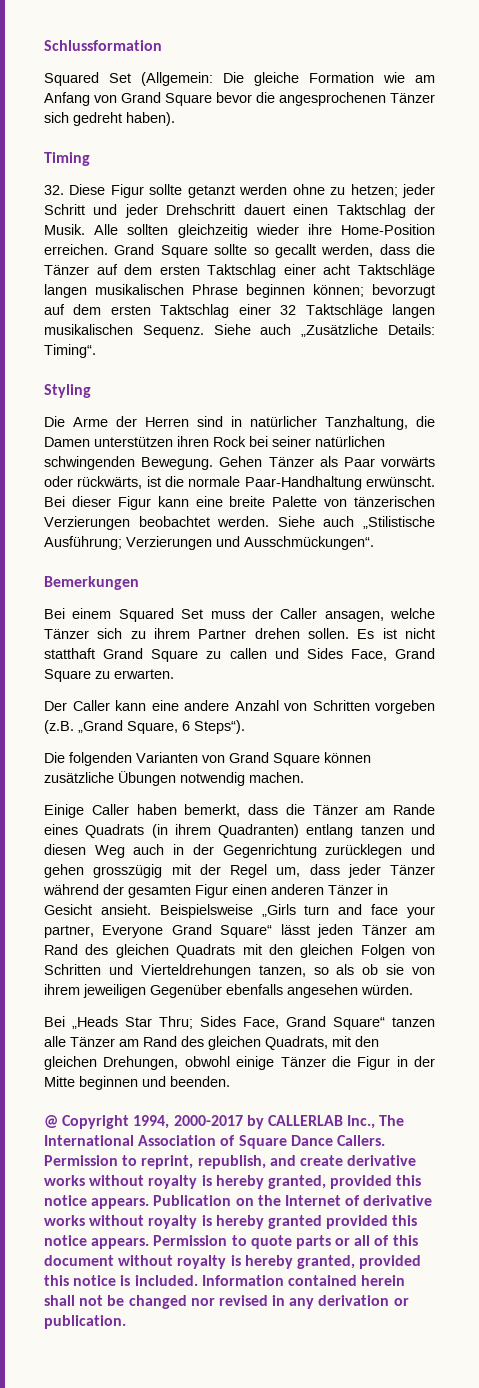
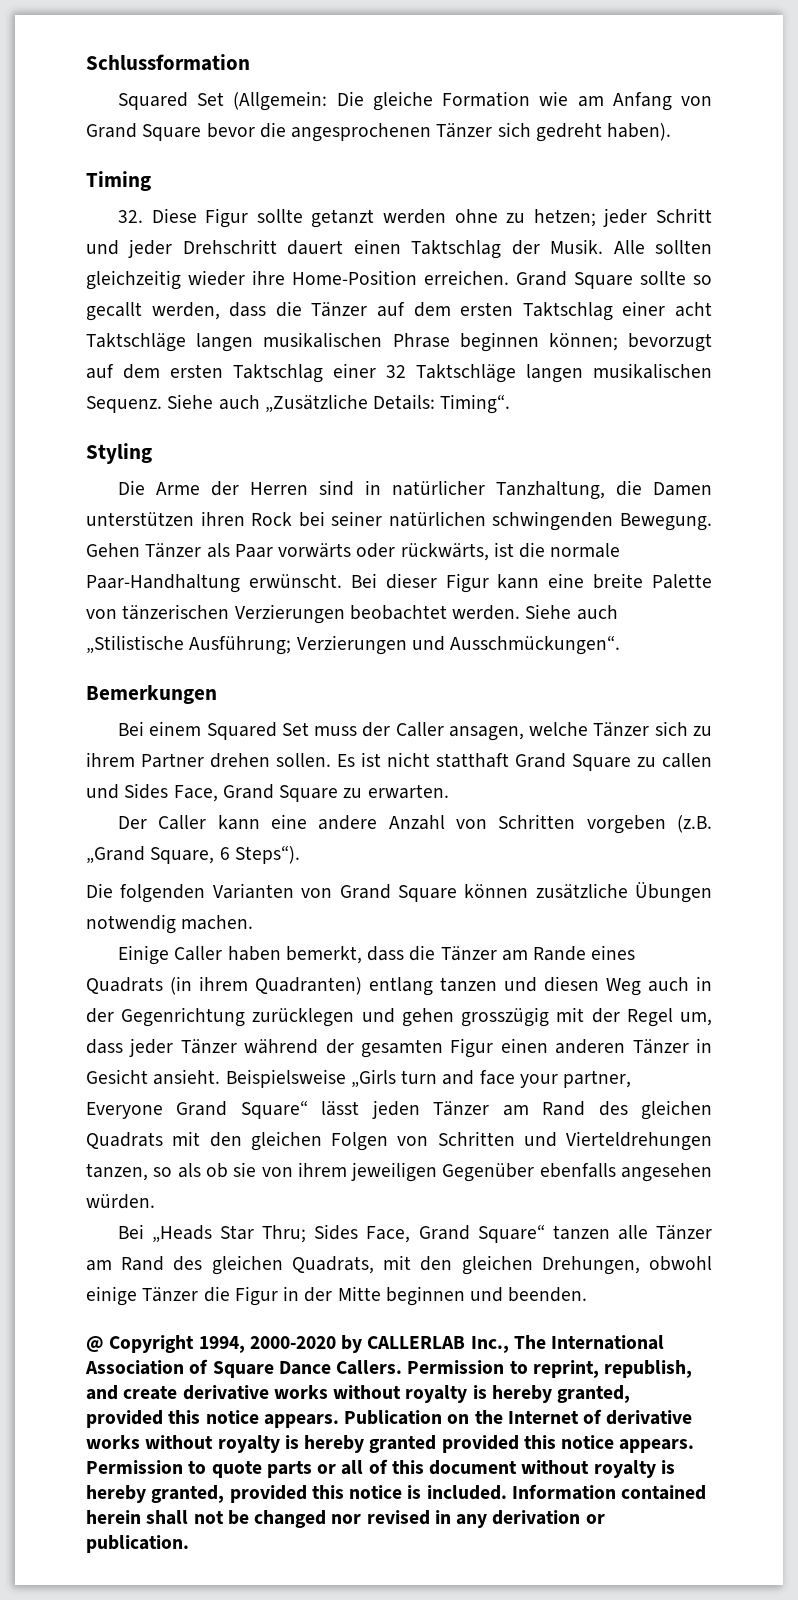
[173,1115,243,1126] 2000-2017 -> [249,1336,336,1349] 2000-2020

